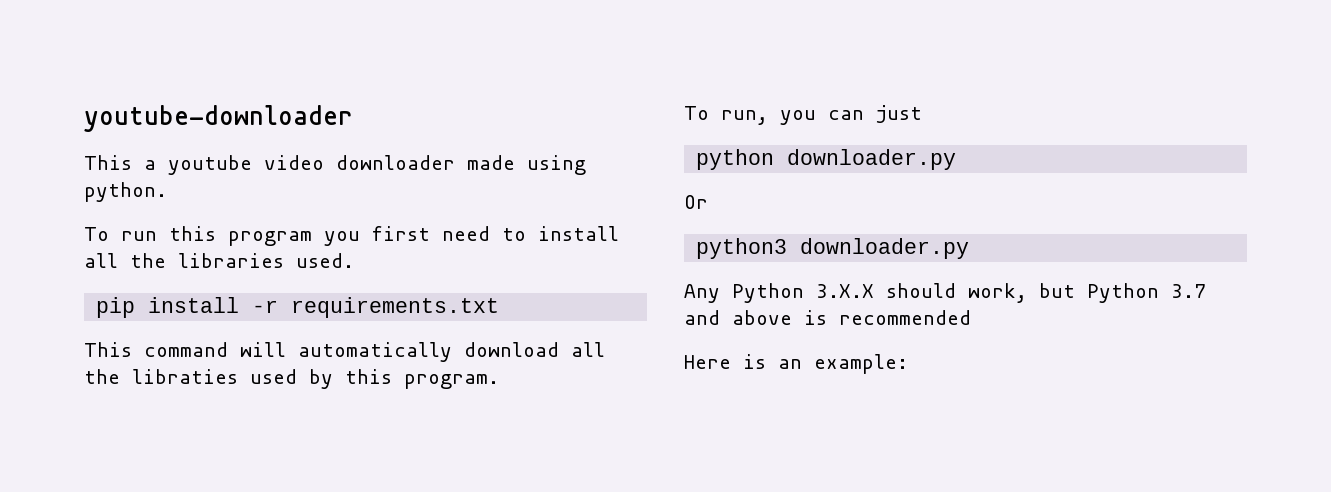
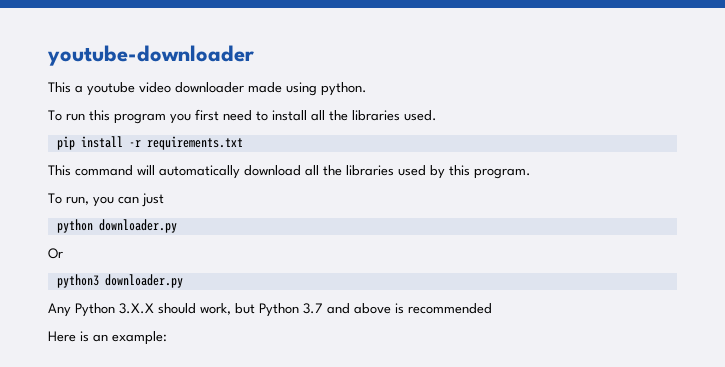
[132,369,238,384] libraties -> [346,165,394,176] libraries

